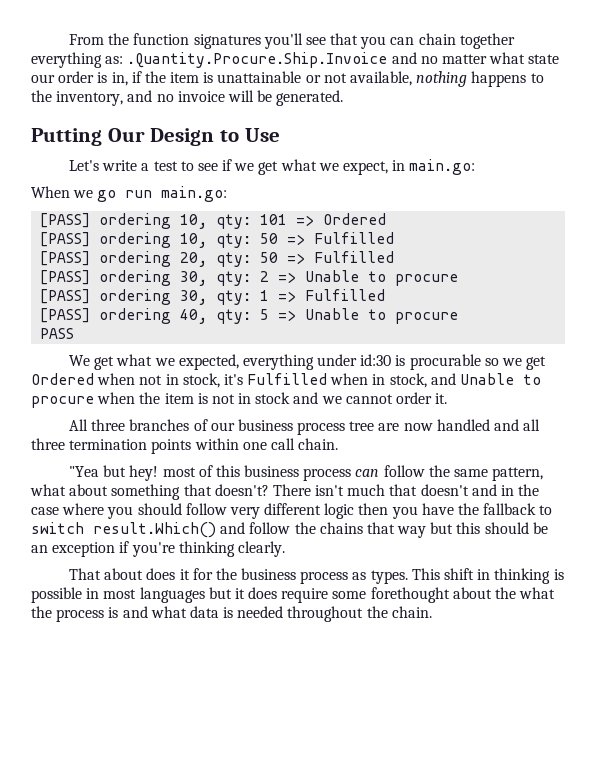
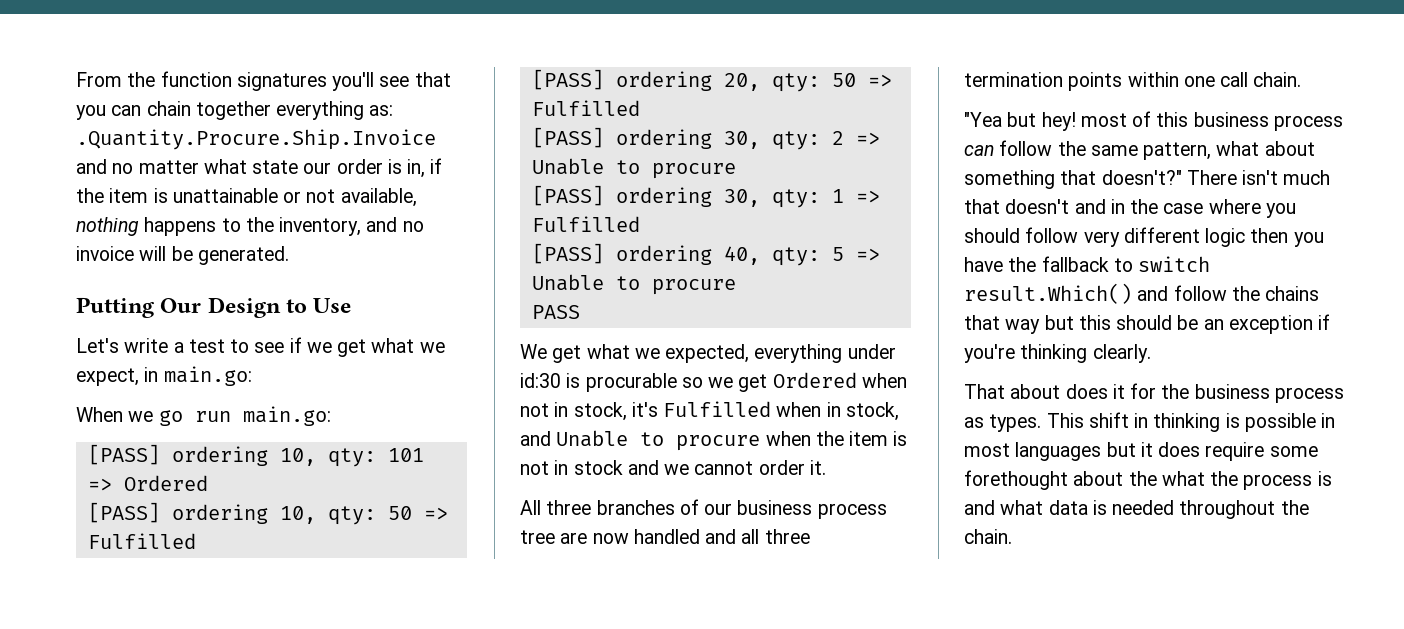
[214,484,269,496] doesn't? -> [1101,170,1182,185] doesn't?"

